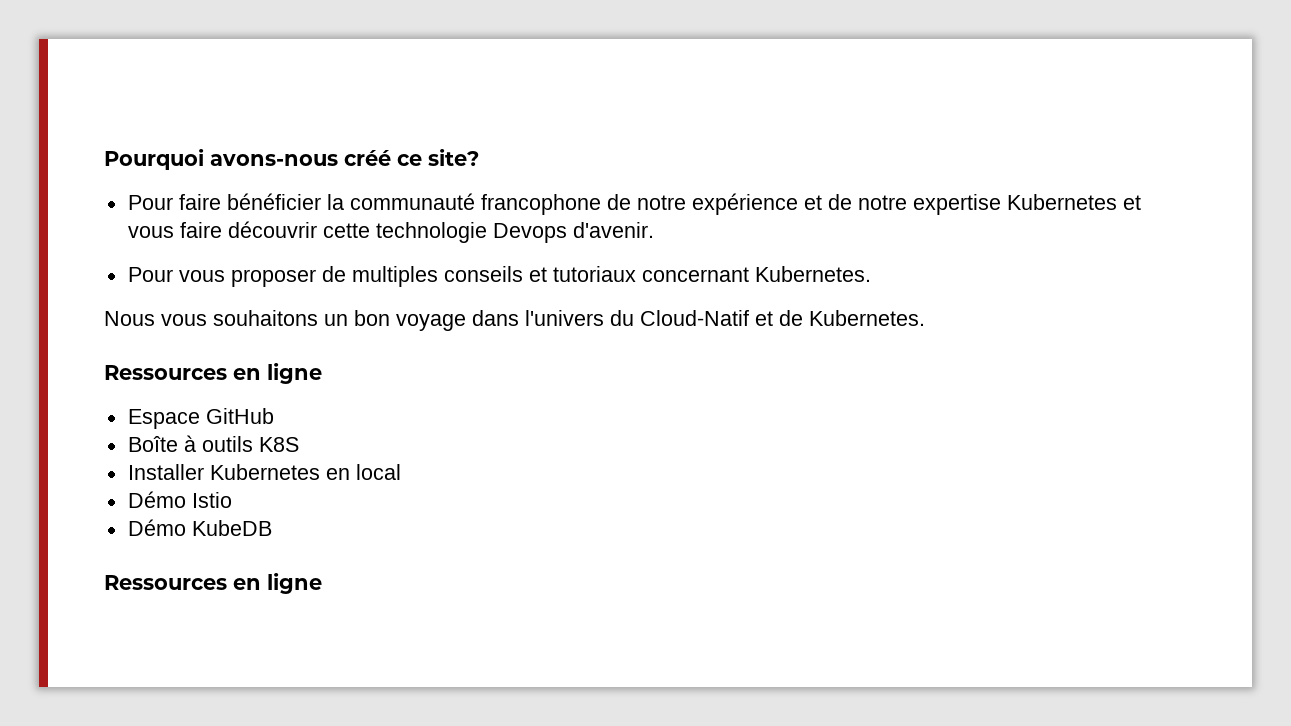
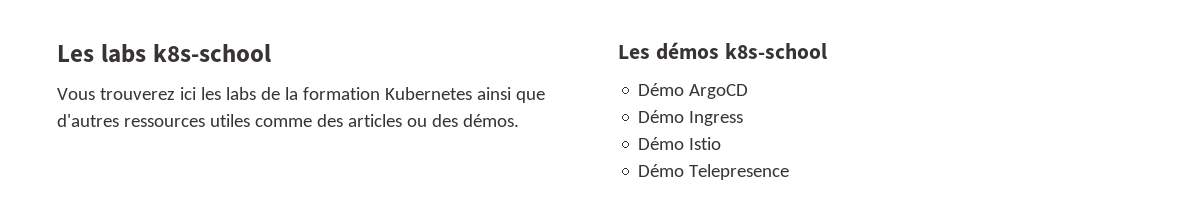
[104,149,479,170] [127,193,1141,215] [127,221,654,243] [127,266,871,287] [104,310,925,331] [104,363,322,384] [127,408,274,429] [127,435,299,452] [127,464,401,480] Pourquoi avons-nous créé ce site? // Pour faire bénéficier la communauté francophone de notre expérience et de notre expertise Kubernetes et vous faire découvrir cette technologie Devops d'avenir. // Pour vous proposer de multiples conseils et tutoriaux concernant Kubernetes. // Nous vous souhaitons un bon voyage dans l'univers du Cloud-Natif et de Kubernetes. // Ressources en ligne // Espace GitHub // Boîte à outils K8S // Installer Kubernetes en local -> [57,44,271,63] [57,87,545,103] [57,114,519,127] [618,42,827,60] [638,83,749,99] [638,110,744,126] Les labs k8s-school // Vous trouverez ici les labs de la formation Kubernetes ainsi que d'autres ressources utiles comme des articles ou des démos. // Les démos k8s-school // Démo ArgoCD // Démo Ingress
[191,520,272,536] [104,573,322,594] KubeDB // Ressources en ligne -> [689,164,790,180] Telepresence

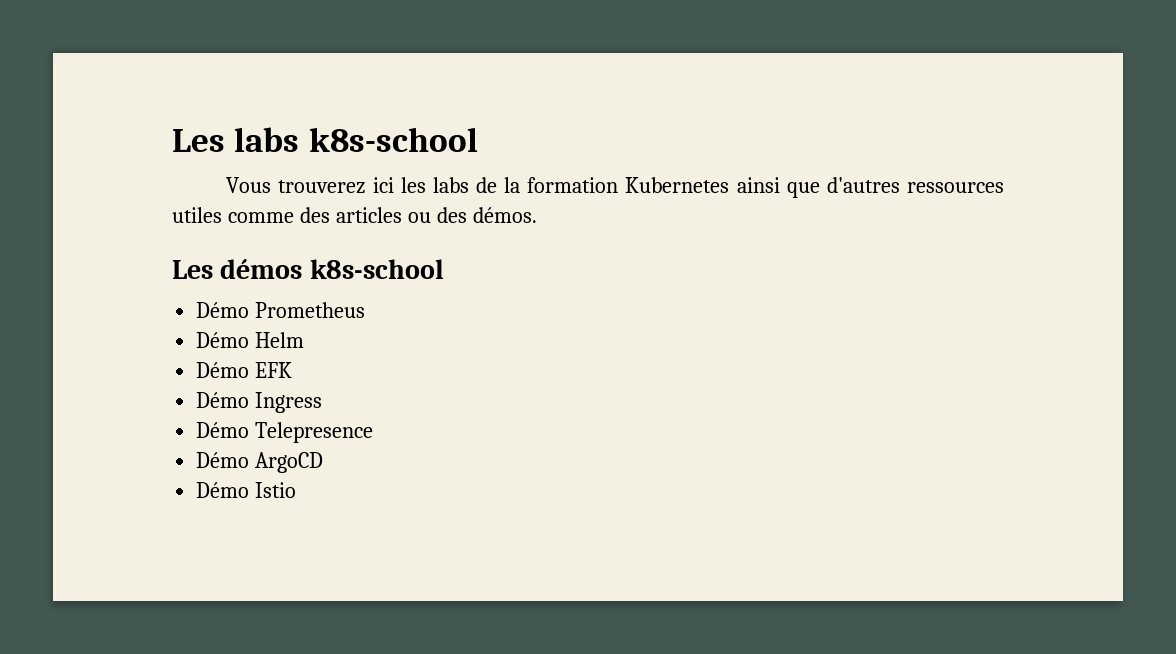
[689,84,749,99] ArgoCD -> [255,302,366,318] [196,332,305,348] [196,362,293,378] Prometheus // Démo Helm // Démo EFK
[689,137,722,150] [638,164,790,180] Istio // Démo Telepresence -> [255,422,374,443] [196,452,324,473] [196,482,297,498] Telepresence // Démo ArgoCD // Démo Istio

